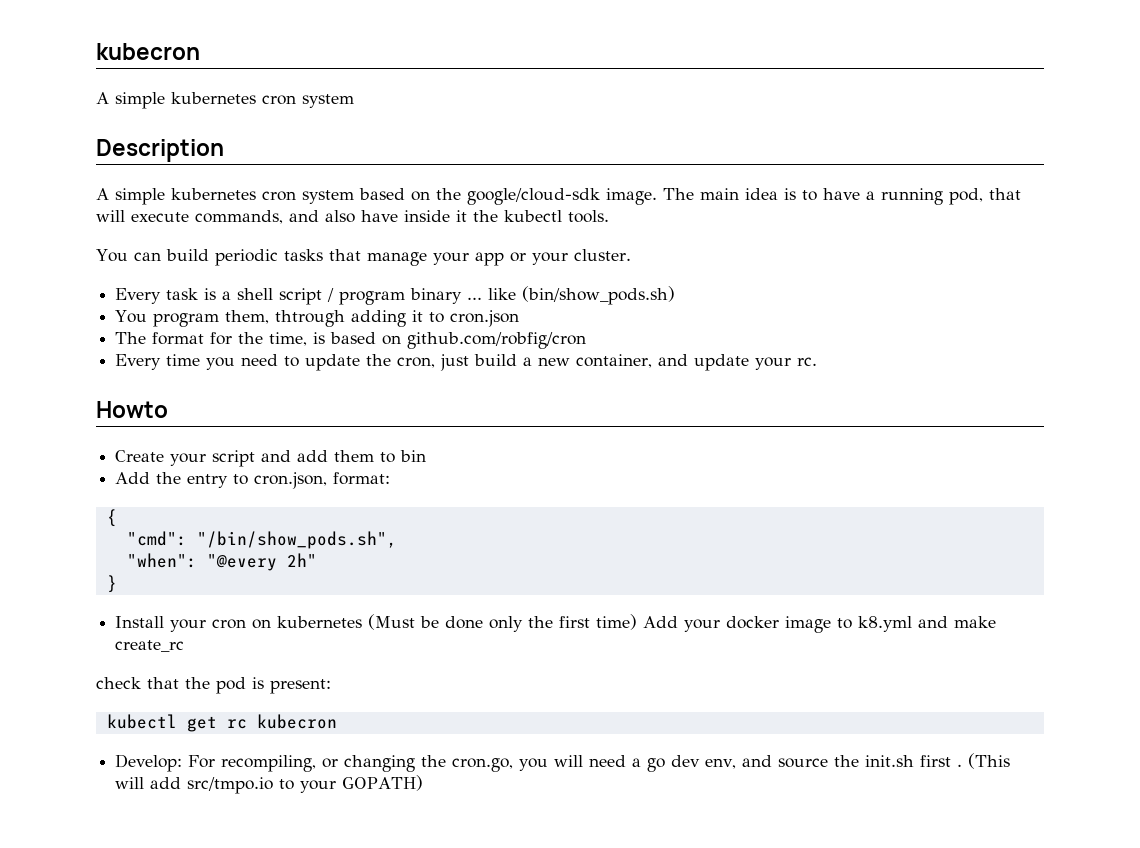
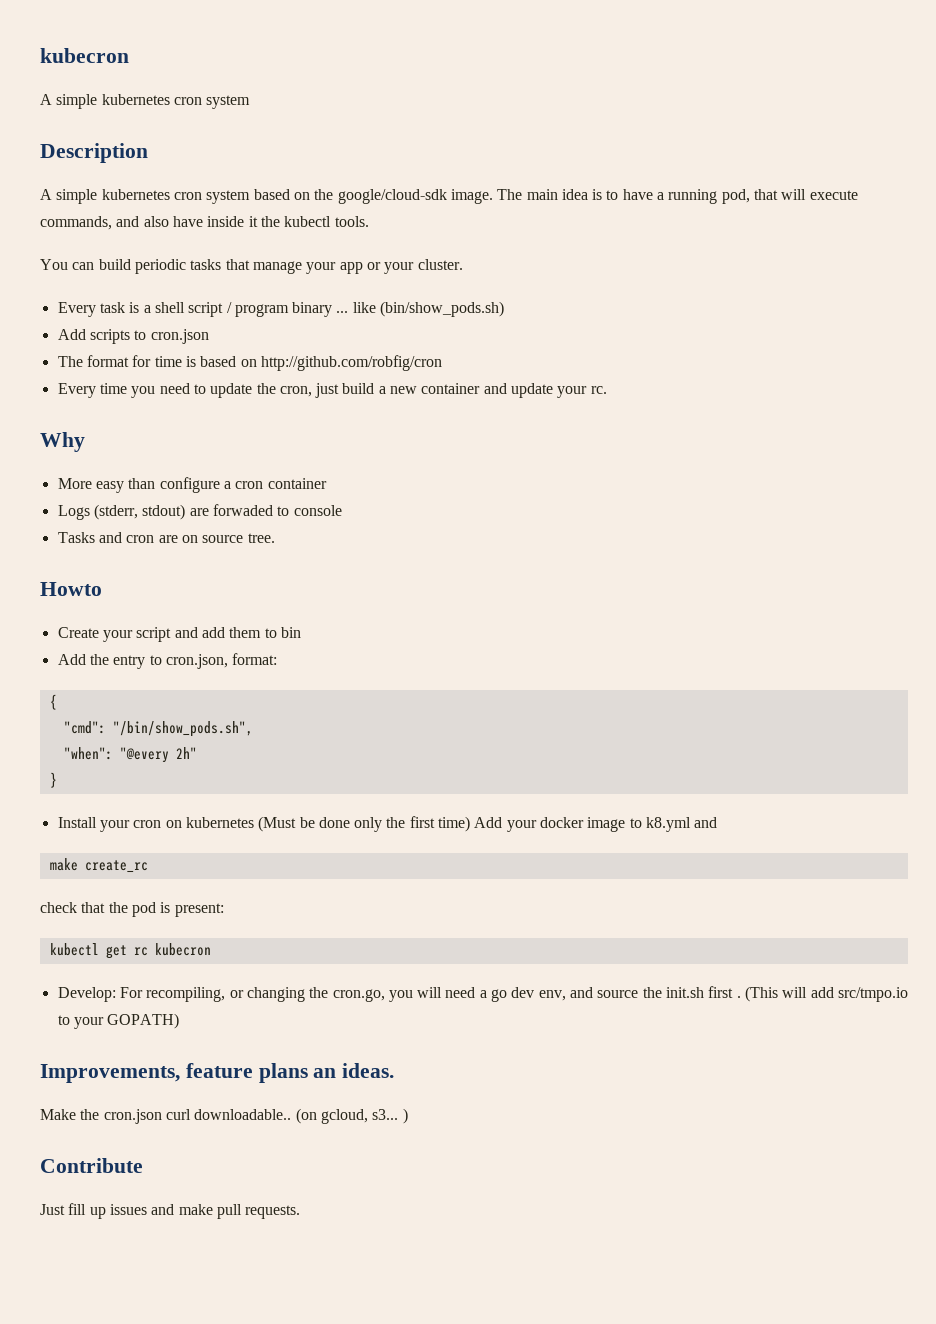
[115,310,424,327] You program them, thtrough adding it -> [57,329,130,344] Add scripts
[238,332,308,346] the time, -> [154,356,182,367] time
[407,332,587,349] github.com/robfig/cron -> [260,355,442,371] http://github.com/robfig/cron
[576,354,653,368] container, -> [421,383,481,394] container
(818, 361) none -> [40,432,85,452] [57,477,327,493] [57,504,342,520] [57,532,275,543] // Why // More easy than configure a cron container // Logs (stderr, stdout) are forwaded to console // Tasks and cron are on source tree.
(949, 622) none -> (718, 822) //
(424, 783) none -> [40,1063,395,1083] [40,1108,408,1124] [40,1158,143,1173] [40,1203,301,1219] // Improvements, feature plans an ideas. // Make the cron.json curl downloadable.. (on gcloud, s3... ) // Contribute // Just fill up issues and make pull requests.

